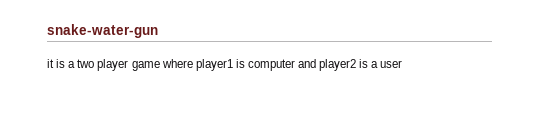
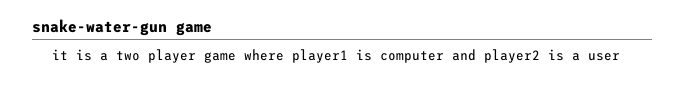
(158, 31) none -> [176,22,212,36] game

